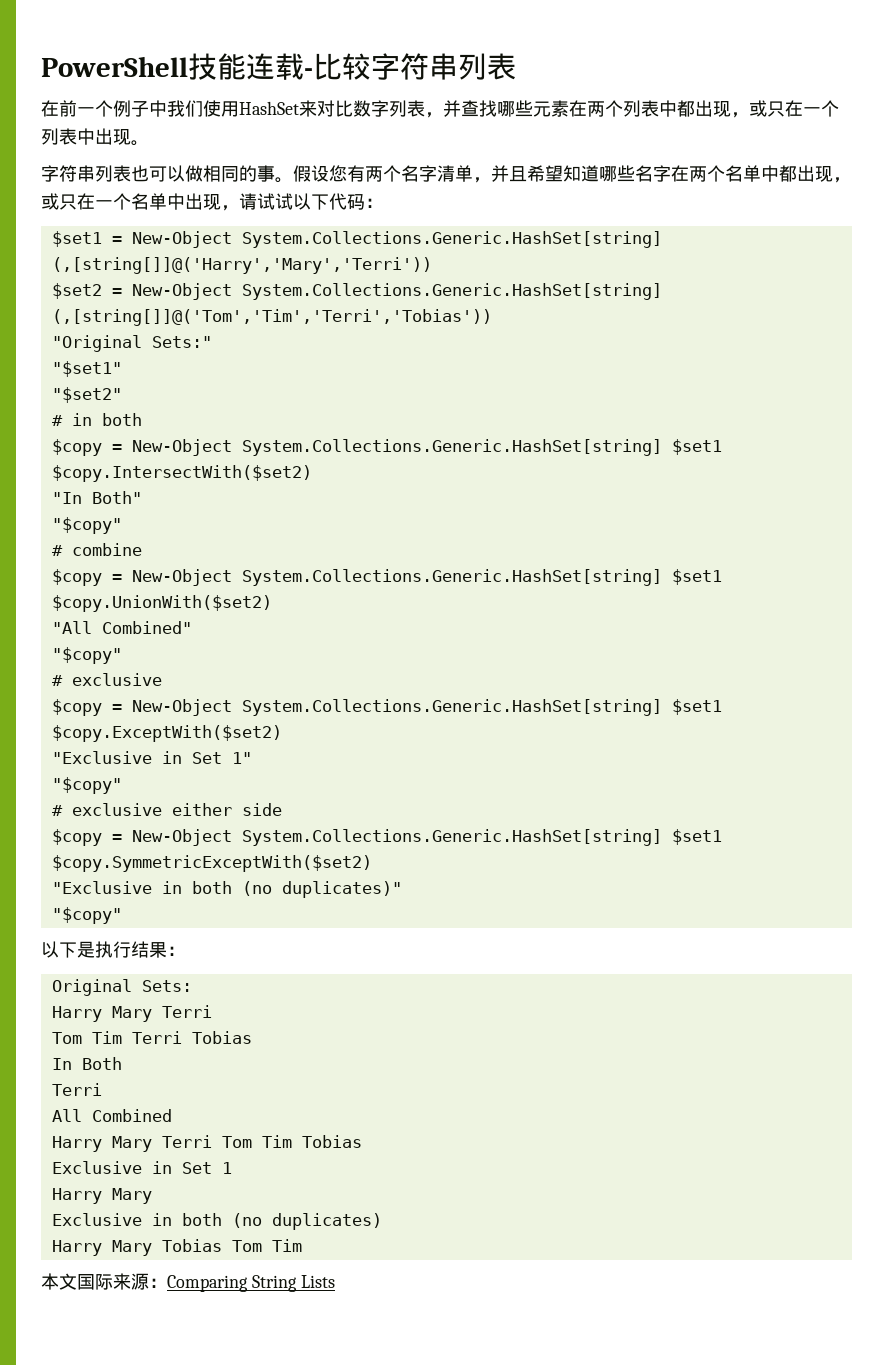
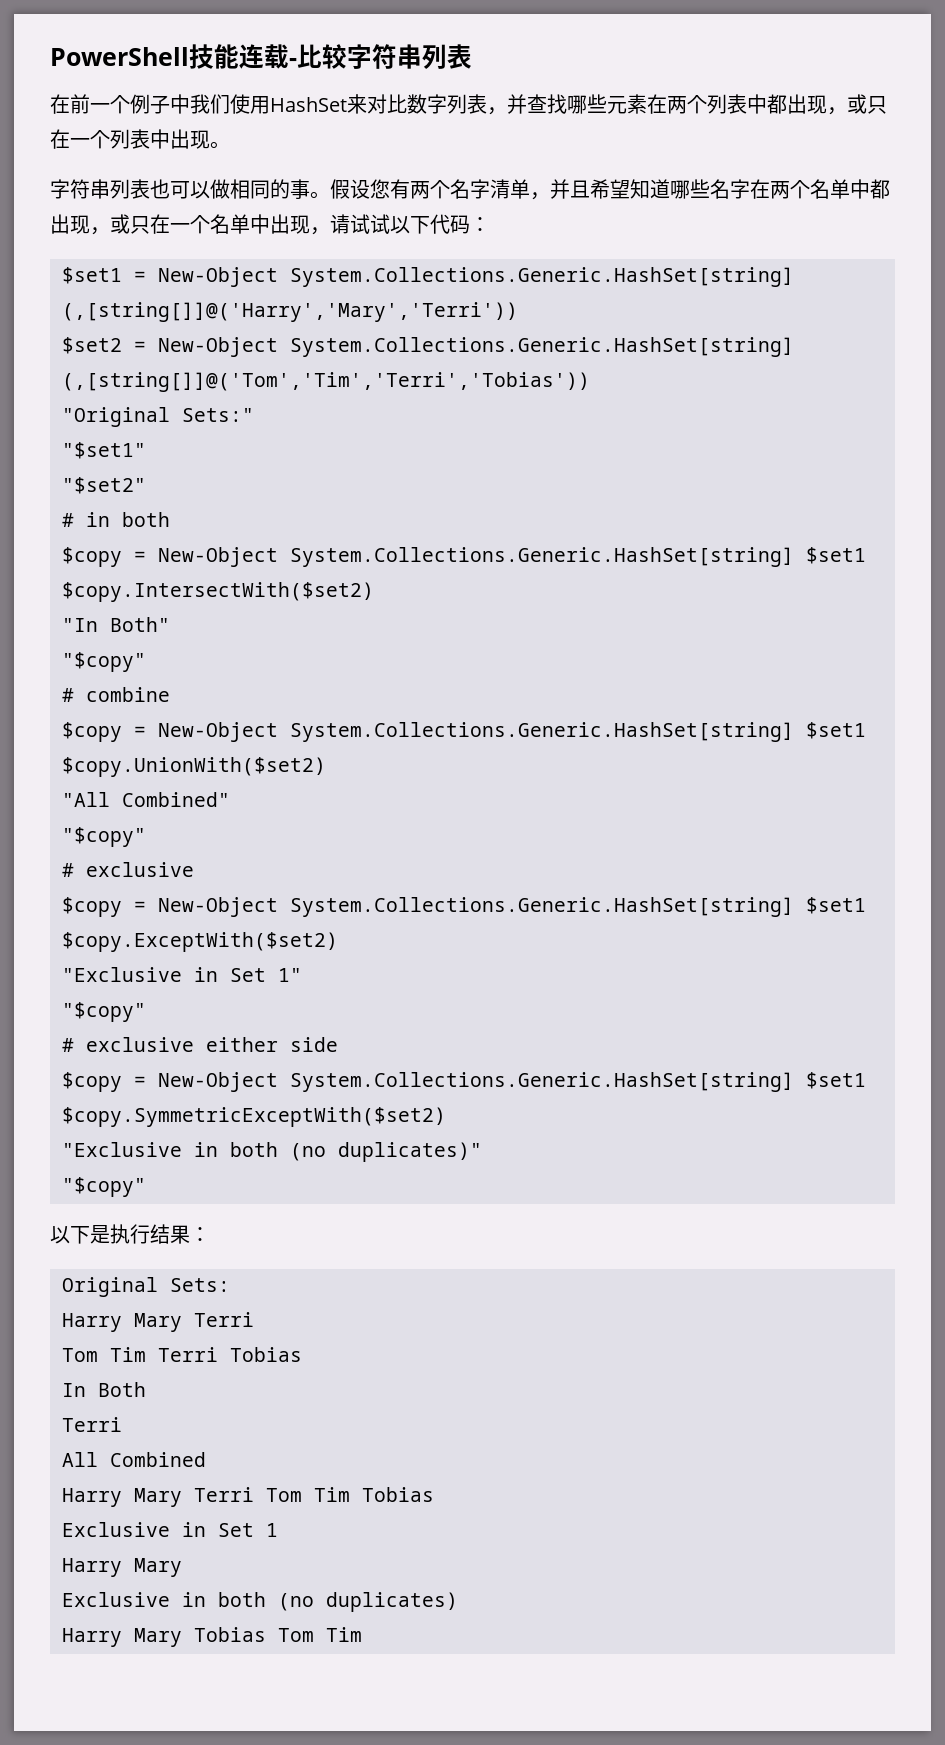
[41,1273,335,1292] // 本文国际来源：Comparing String Lists -> (362, 1634) none

